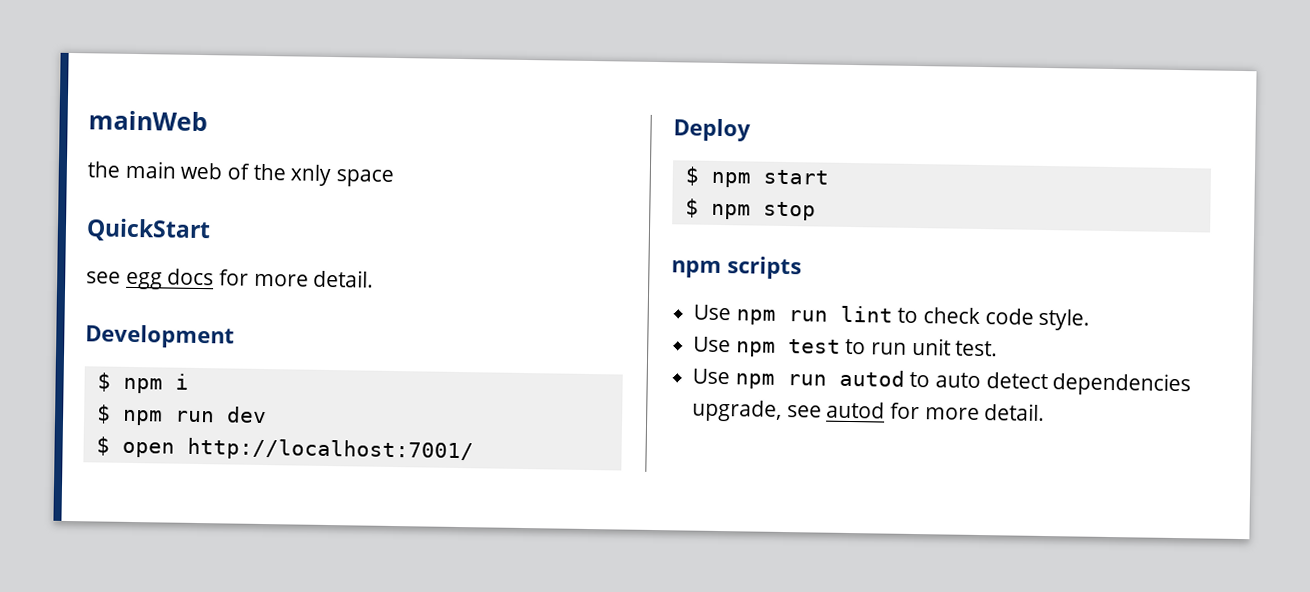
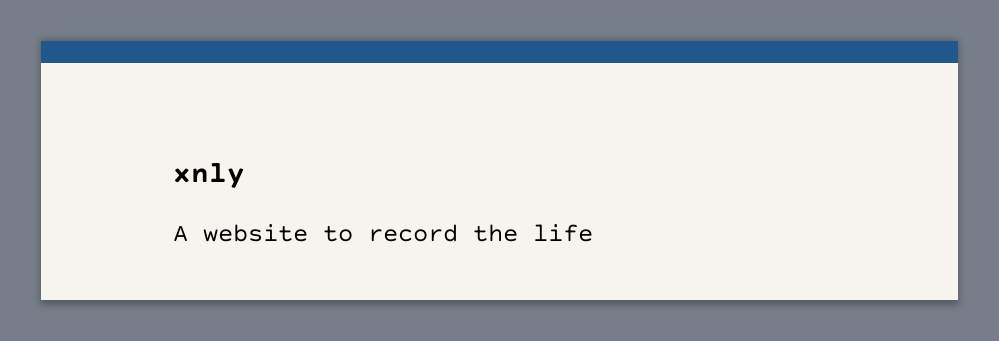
[88,110,208,132] [87,160,395,187] [86,218,211,243] [86,268,375,290] [85,324,235,349] [96,372,189,394] [95,404,267,426] [95,436,474,463] [673,118,751,142] [684,166,829,188] [684,198,816,221] [671,256,802,280] [693,304,1091,331] [693,336,999,357] [692,368,1192,397] [692,399,1046,422] mainWeb // the main web of the xnly space // QuickStart // see egg docs for more detail. // Development // $ npm i // $ npm run dev // $ open http://localhost:7001/ // Deploy // $ npm start // $ npm stop // npm scripts // Use npm run lint to check code style. // Use npm test to run unit test. // Use npm run autod to auto detect dependencies upgrade, see autod for more detail. -> [173,163,245,188] [173,224,593,242] xnly // A website to record the life

